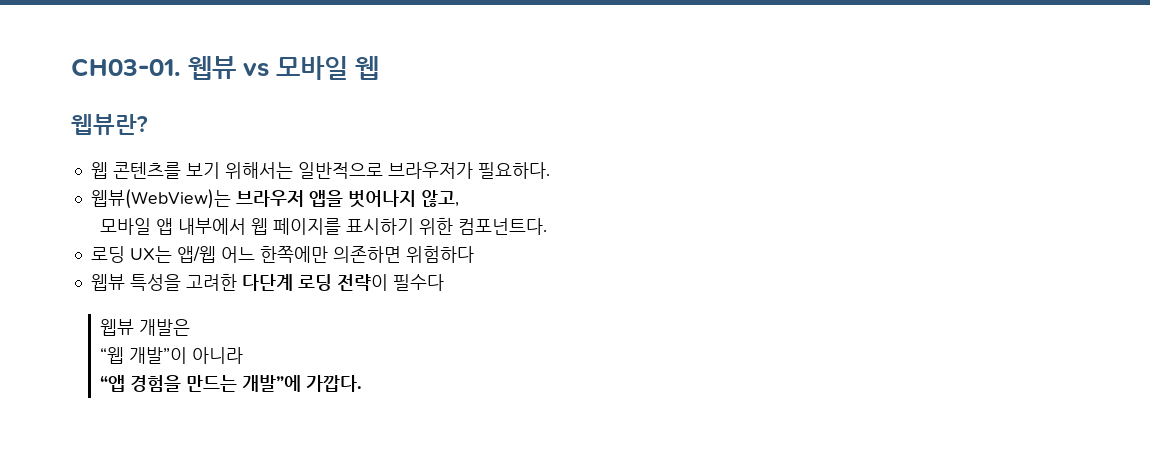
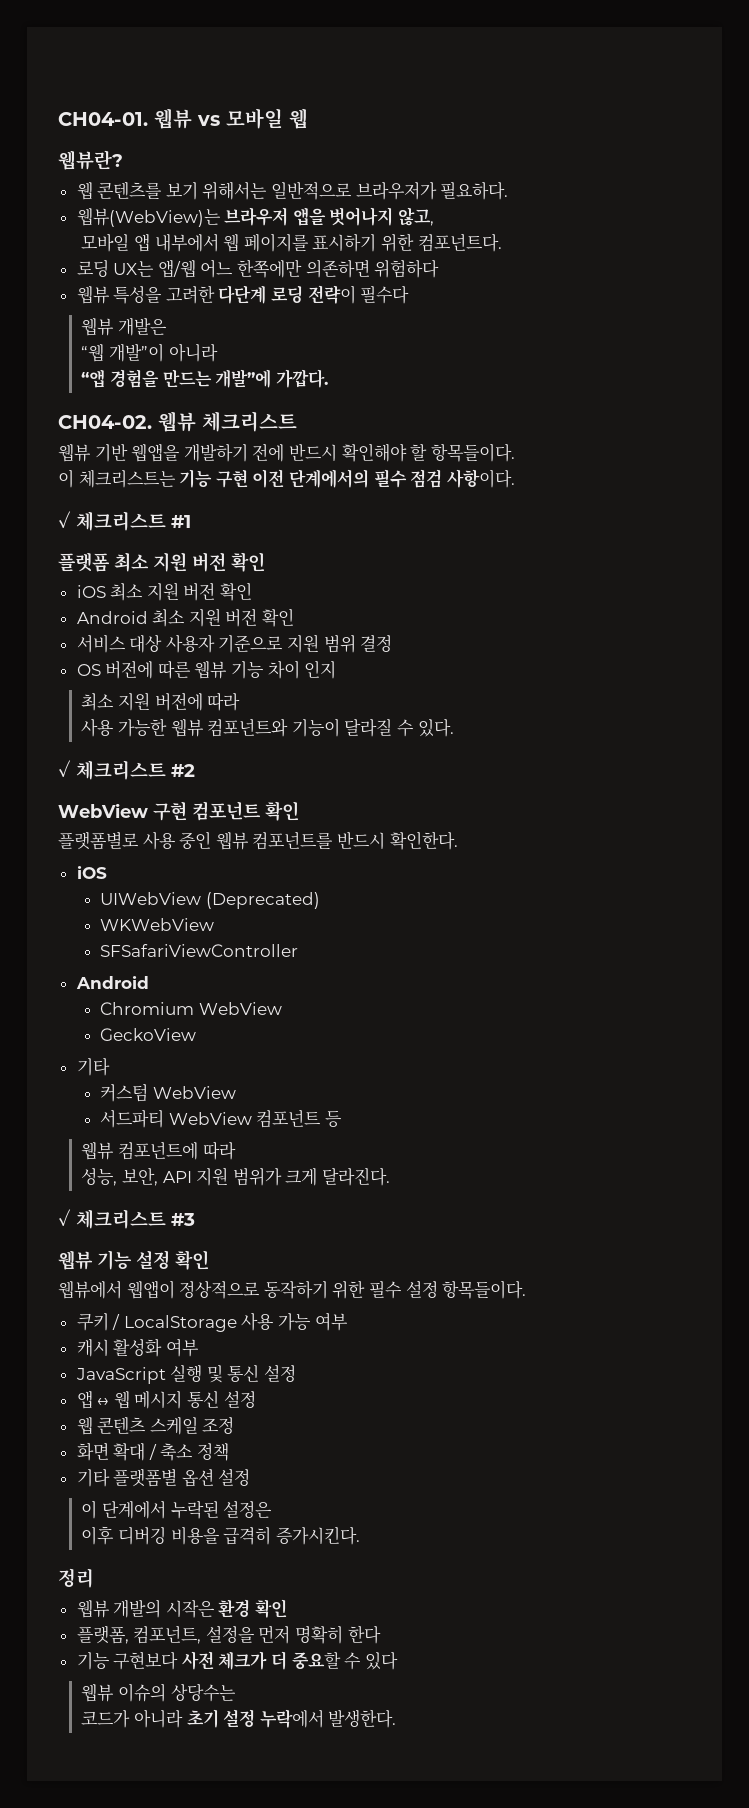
[71,58,181,77] CH03-01. -> [58,112,148,126] CH04-01.
(363, 383) none -> [58,411,297,432] [58,443,515,462] [58,469,515,488] [58,511,191,531] [58,552,265,572] [76,582,253,601] [76,608,295,627] [76,634,393,653] [76,660,337,679] [81,692,241,711] [81,718,454,737] [58,760,195,780] [58,801,299,821] [58,831,458,850] [76,866,107,879] [100,892,320,909] [100,918,215,931] [100,944,299,957] [75,976,149,989] [100,1002,282,1015] [100,1028,197,1041] [76,1058,110,1076] [100,1084,236,1102] [100,1109,342,1128] [81,1141,236,1160] [81,1167,390,1186] [58,1209,195,1229] [58,1250,209,1270] [58,1280,527,1299] [76,1312,348,1332] [76,1338,199,1357] [75,1364,297,1384] [76,1390,256,1409] [76,1416,235,1435] [76,1442,230,1461] [76,1468,251,1487] [81,1500,273,1519] [81,1526,360,1545] [58,1568,94,1588] [76,1599,288,1618] [76,1625,381,1644] [76,1651,398,1670] [81,1683,236,1702] [81,1709,397,1728] // CH04-02. 웹뷰 체크리스트 // 웹뷰 기반 웹앱을 개발하기 전에 반드시 확인해야 할 항목들이다. // 이 체크리스트는 기능 구현 이전 단계에서의 필수 점검 사항이다. // ✓ 체크리스트 #1 // 플랫폼 최소 지원 버전 확인 // iOS 최소 지원 버전 확인 // Android 최소 지원 버전 확인 // 서비스 대상 사용자 기준으로 지원 범위 결정 // OS 버전에 따른 웹뷰 기능 차이 인지 // 최소 지원 버전에 따라 // 사용 가능한 웹뷰 컴포넌트와 기능이 달라질 수 있다. // ✓ 체크리스트 #2 // WebView 구현 컴포넌트 확인 // 플랫폼별로 사용 중인 웹뷰 컴포넌트를 반드시 확인한다. // iOS // UIWebView (Deprecated) // WKWebView // SFSafariViewController // Android // Chromium WebView // GeckoView // 기타 // 커스텀 WebView // 서드파티 WebView 컴포넌트 등 // 웹뷰 컴포넌트에 따라 // 성능, 보안, API 지원 범위가 크게 달라진다. // ✓ 체크리스트 #3 // 웹뷰 기능 설정 확인 // 웹뷰에서 웹앱이 정상적으로 동작하기 위한 필수 설정 항목들이다. // 쿠키 / LocalStorage 사용 가능 여부 // 캐시 활성화 여부 // JavaScript 실행 및 통신 설정 // 앱 ↔ 웹 메시지 통신 설정 // 웹 콘텐츠 스케일 조정 // 화면 확대 / 축소 정책 // 기타 플랫폼별 옵션 설정 // 이 단계에서 누락된 설정은 // 이후 디버깅 비용을 급격히 증가시킨다. // 정리 // 웹뷰 개발의 시작은 환경 확인 // 플랫폼, 컴포넌트, 설정을 먼저 명확히 한다 // 기능 구현보다 사전 체크가 더 중요할 수 있다 // 웹뷰 이슈의 상당수는 // 코드가 아니라 초기 설정 누락에서 발생한다.

